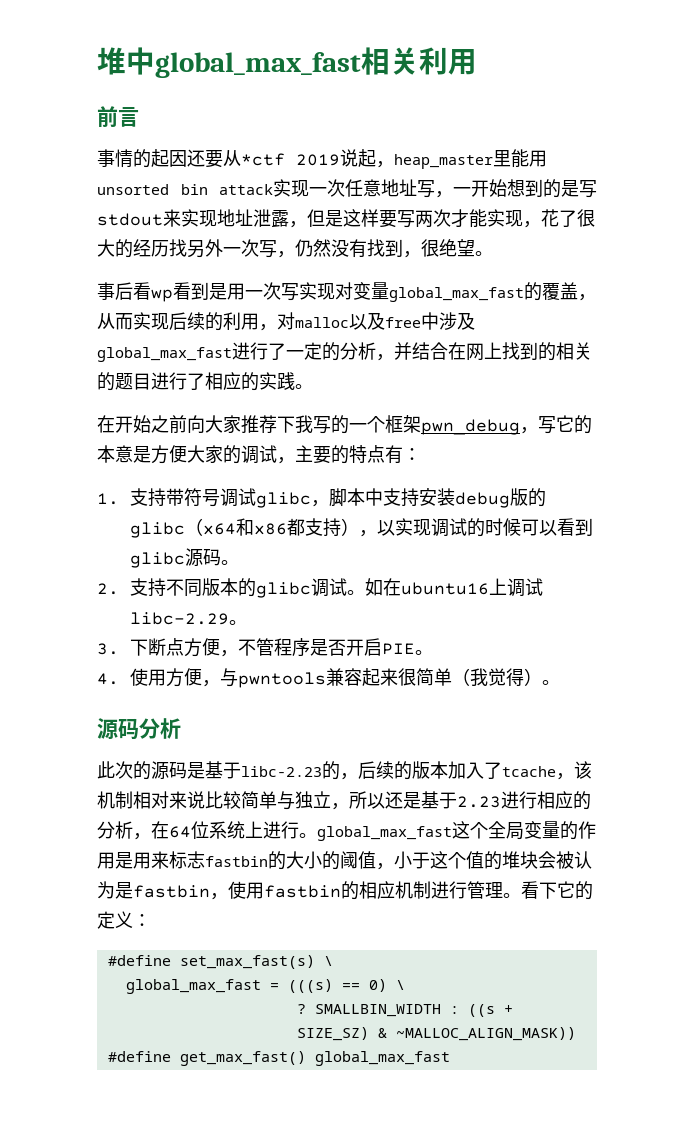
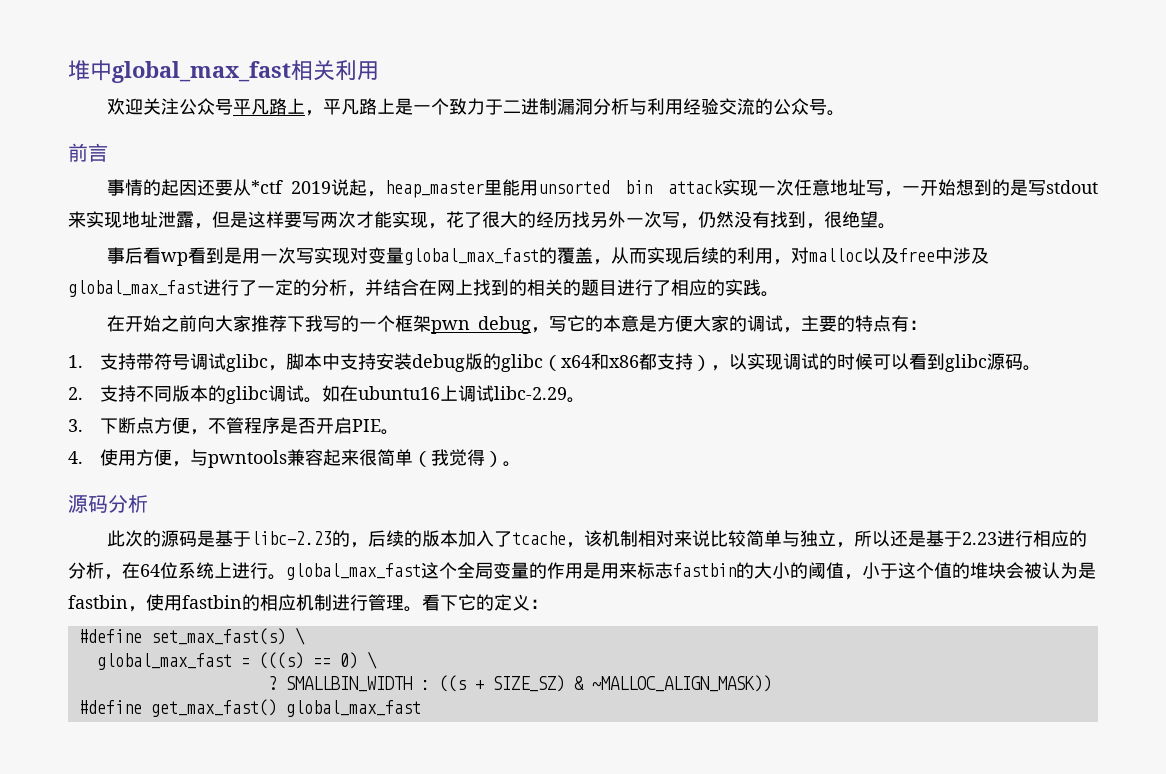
(477, 62) none -> [107,98,846,116] // 欢迎关注公众号平凡路上，平凡路上是一个致力于二进制漏洞分析与利用经验交流的公众号。

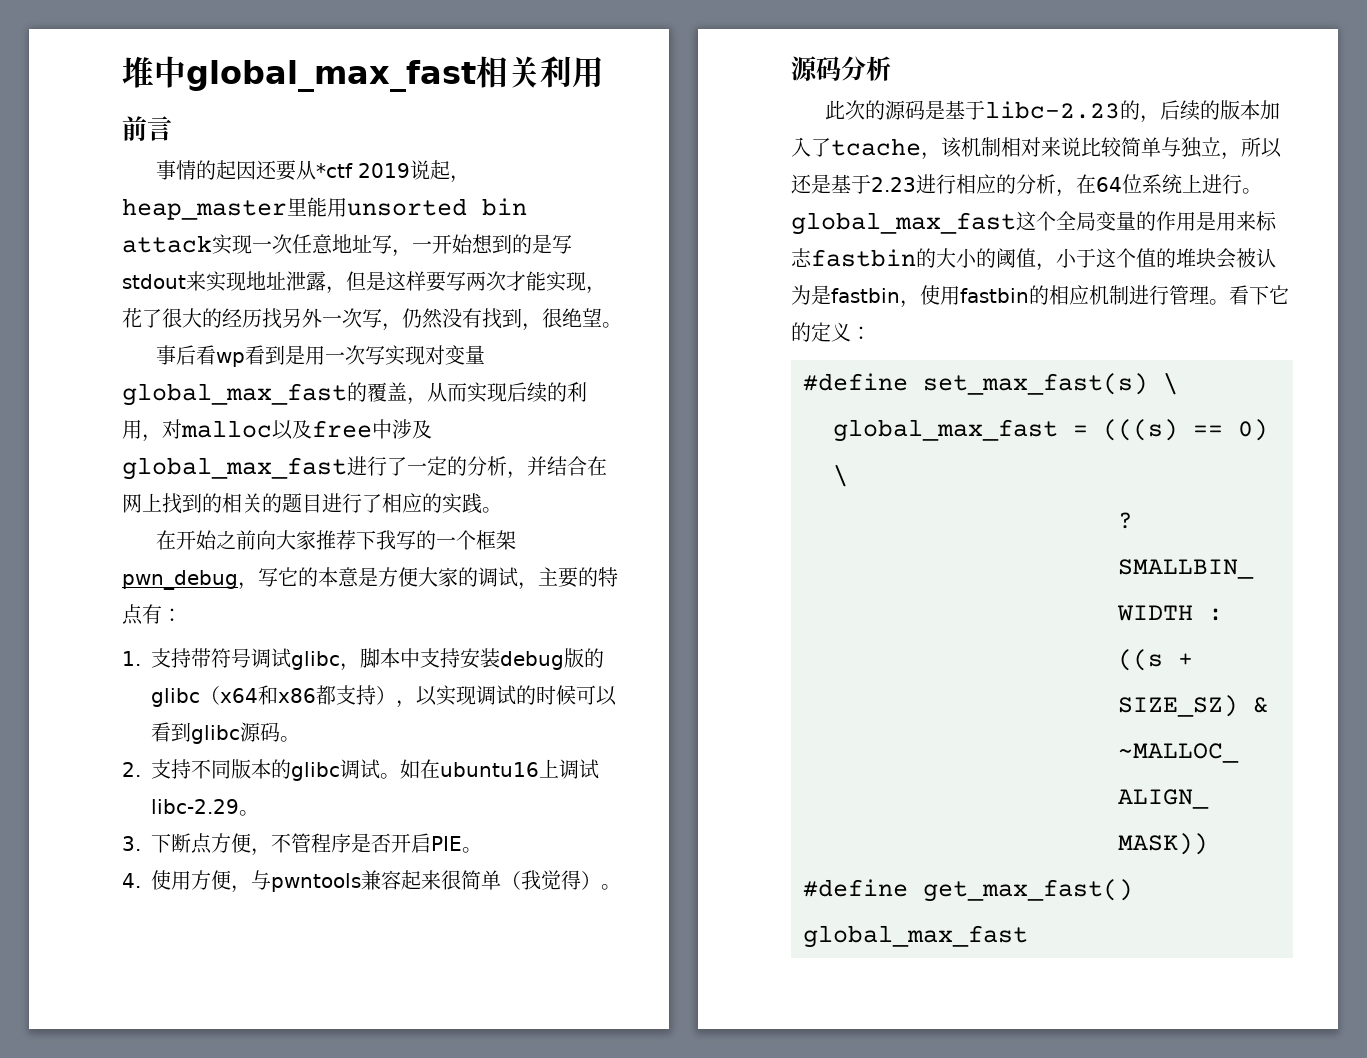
[107,98,846,116] // 欢迎关注公众号平凡路上，平凡路上是一个致力于二进制漏洞分析与利用经验交流的公众号。 -> (604, 72) none

